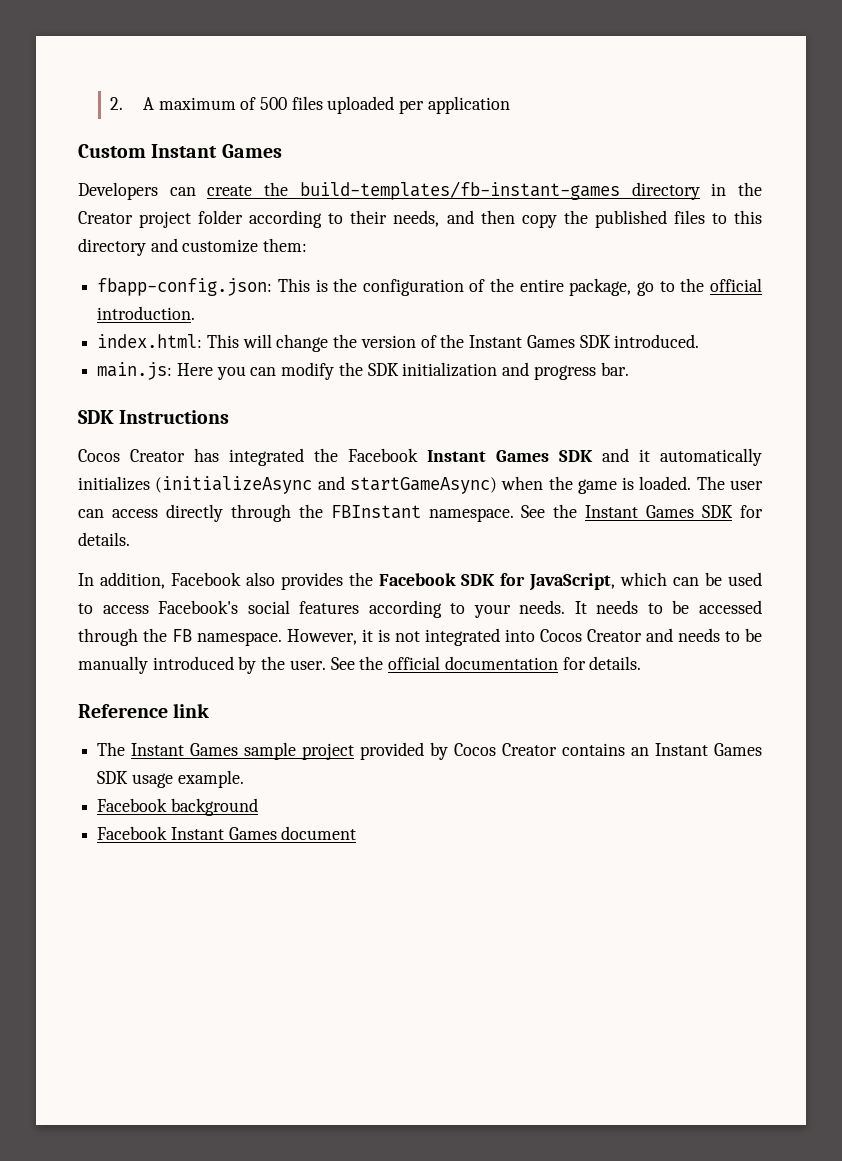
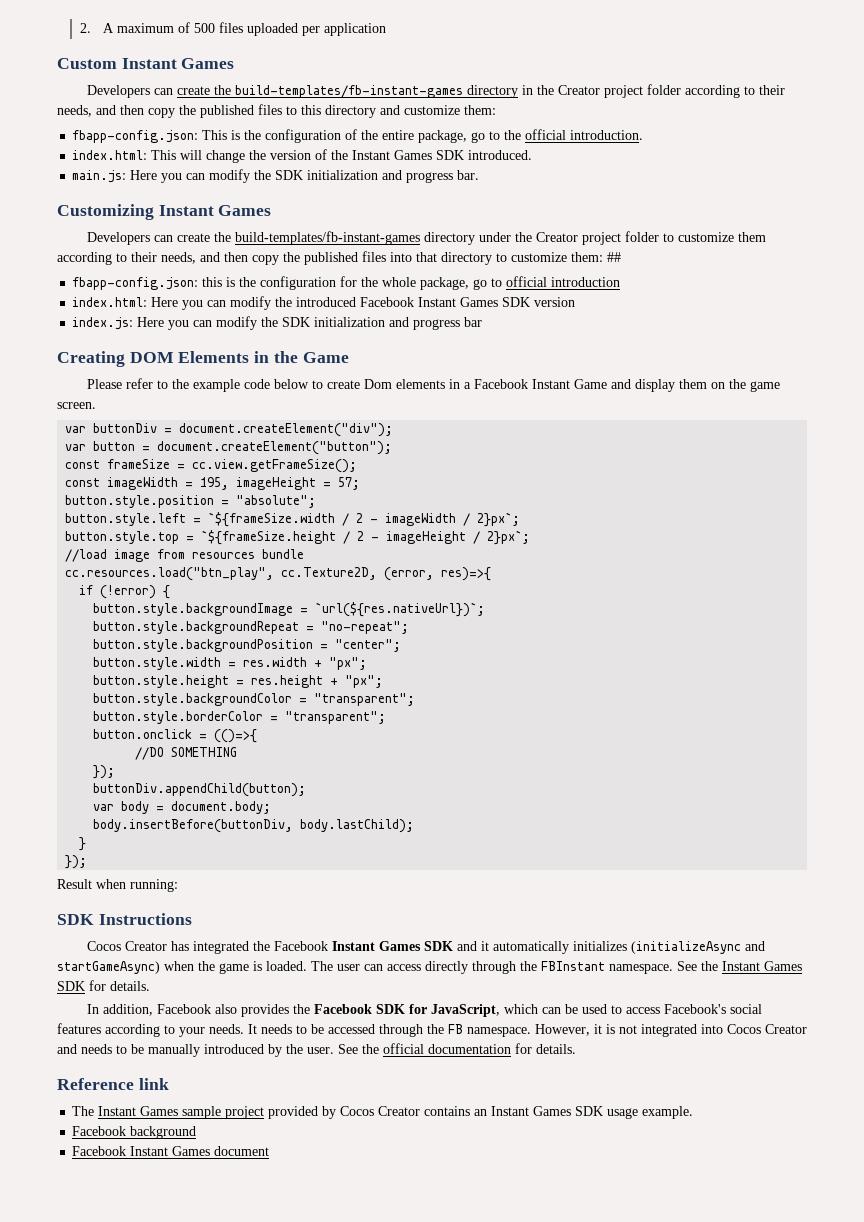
(629, 369) none -> [57,204,272,220] [86,231,766,245] [57,251,621,265] [72,276,621,290] [72,296,576,310] [72,316,483,330] [57,351,349,367] [86,378,780,392] [57,402,96,409] [65,423,394,437] [65,441,393,455] [65,459,358,473] [65,477,361,490] [65,495,317,508] [65,512,521,527] [65,530,531,545] [65,549,305,562] [65,567,492,581] [79,585,171,599] [93,602,486,617] [93,621,410,634] [93,639,402,652] [93,657,368,670] [93,675,384,688] [93,693,416,706] [93,711,387,724] [93,729,258,743] [135,747,238,760] [93,765,116,779] [93,783,307,797] [93,801,272,814] [93,819,415,833] [79,837,87,851] [65,855,88,869] [57,879,178,892] // Customizing Instant Games // Developers can create the build-templates/fb-instant-games directory under the Creator project folder to customize them according to their needs, and then copy the published files into that directory to customize them: ## // fbapp-config.json: this is the configuration for the whole package, go to official introduction // index.html: Here you can modify the introduced Facebook Instant Games SDK version // index.js: Here you can modify the SDK initialization and progress bar // Creating DOM Elements in the Game // Please refer to the example code below to create Dom elements in a Facebook Instant Game and display them on the game screen. // var buttonDiv = document.createElement("div"); // var button = document.createElement("button"); // const frameSize = cc.view.getFrameSize(); // const imageWidth = 195, imageHeight = 57; // button.style.position = "absolute"; // button.style.left = `${frameSize.width / 2 - imageWidth / 2}px`; // button.style.top = `${frameSize.height / 2 - imageHeight / 2}px`; // //load image from resources bundle // cc.resources.load("btn_play", cc.Texture2D, (error, res)=>{ // if (!error) { // button.style.backgroundImage = `url(${res.nativeUrl})`; // button.style.backgroundRepeat = "no-repeat"; // button.style.backgroundPosition = "center"; // button.style.width = res.width + "px"; // button.style.height = res.height + "px"; // button.style.backgroundColor = "transparent"; // button.style.borderColor = "transparent"; // button.onclick = (()=>{ // //DO SOMETHING // }); // buttonDiv.appendChild(button); // var body = document.body; // body.insertBefore(buttonDiv, body.lastChild); // } // }); // Result when running:

